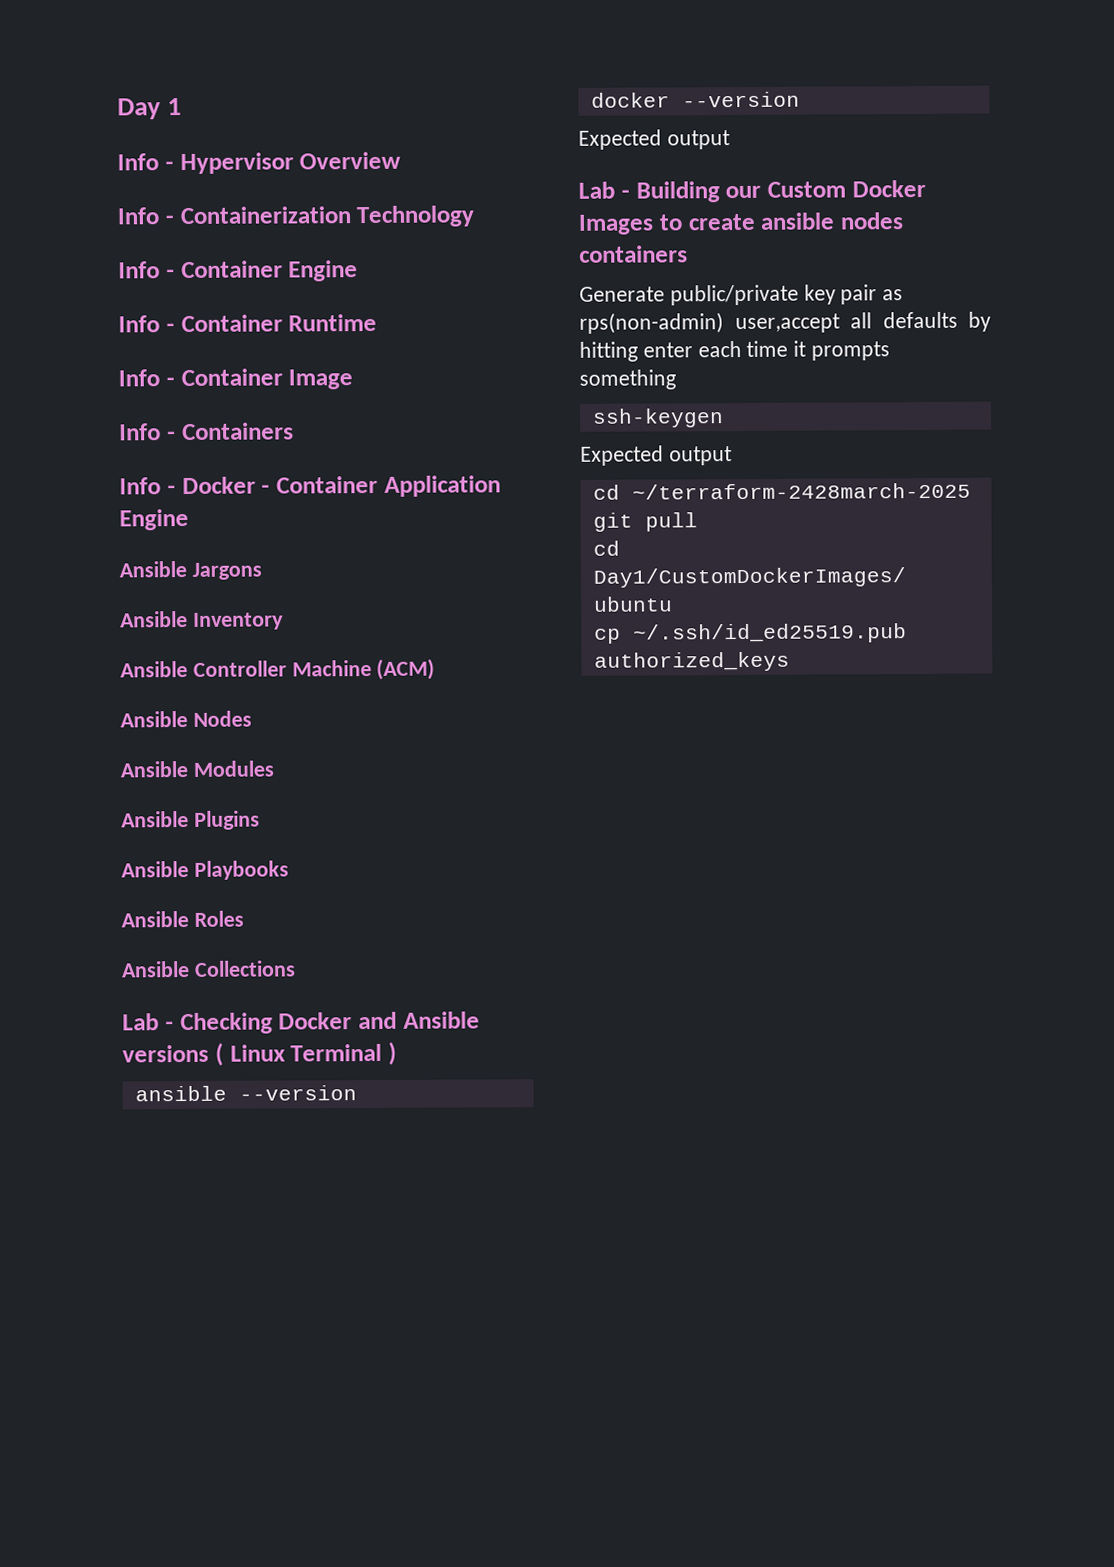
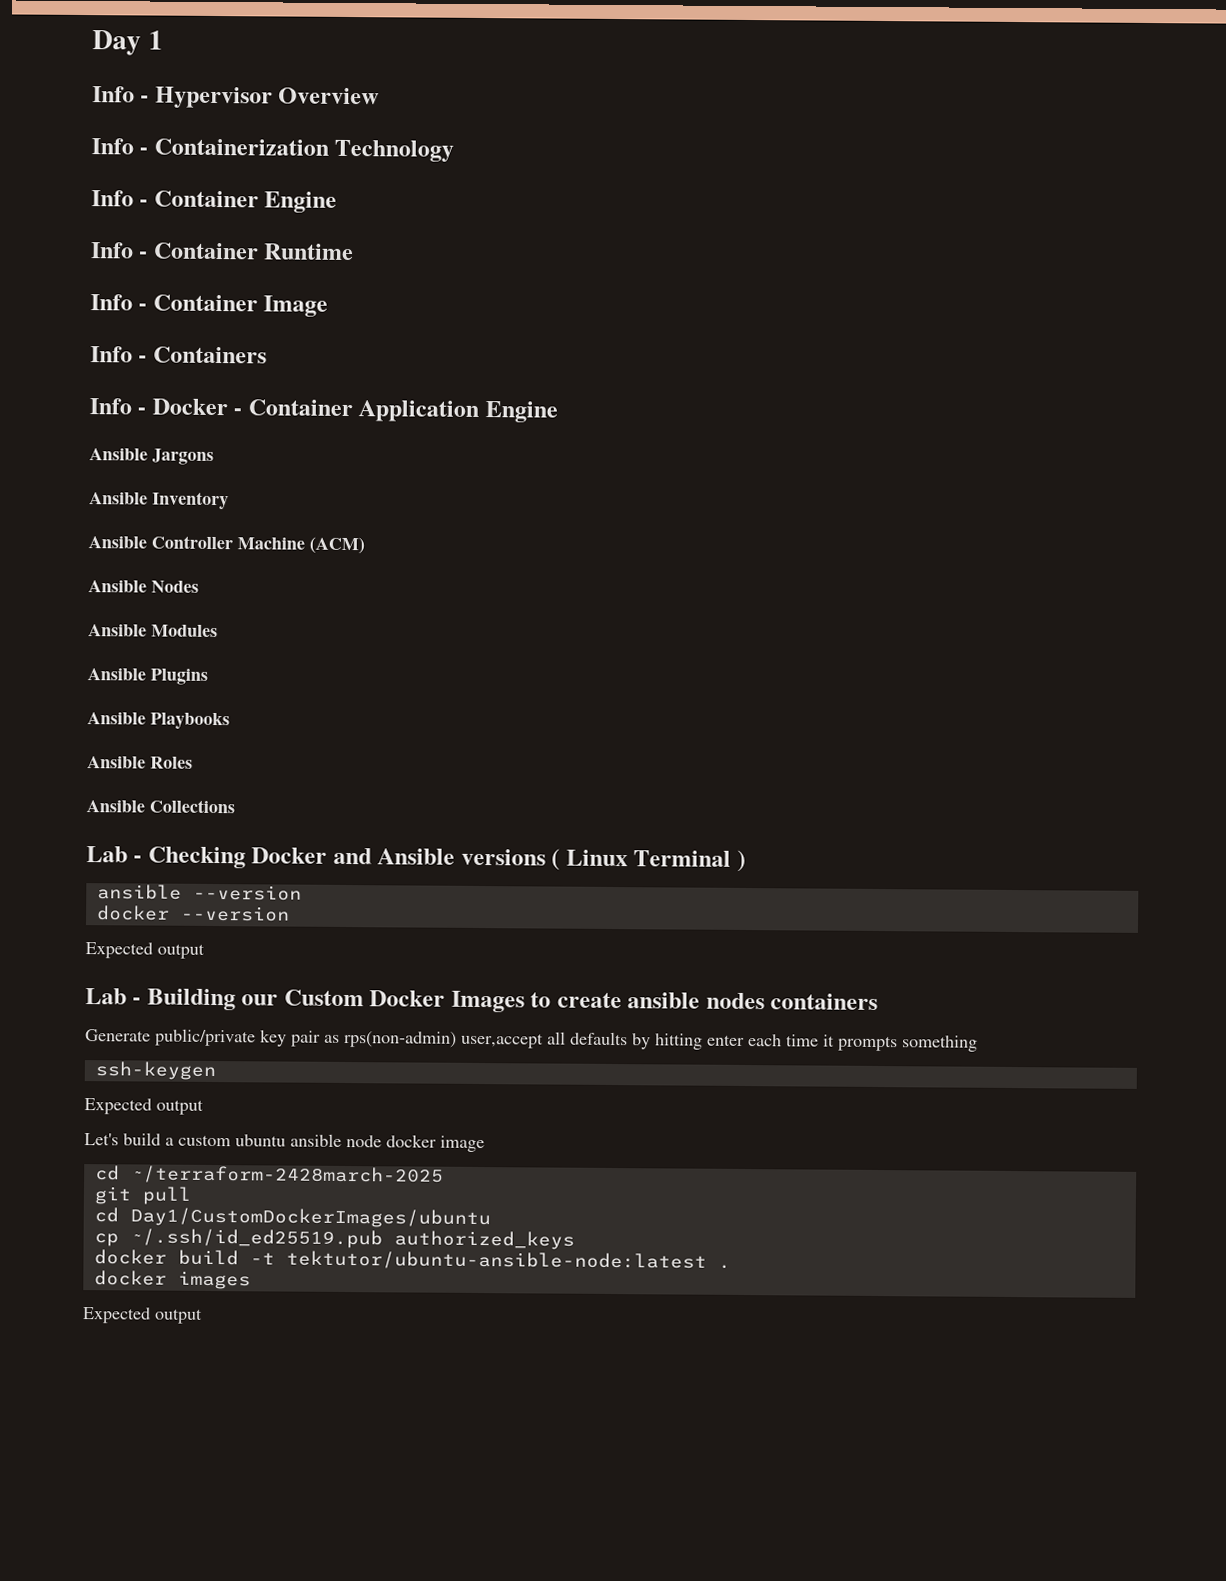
(732, 456) none -> [84,1132,485,1153] // Let's build a custom ubuntu ansible node docker image
(790, 661) none -> [93,1249,731,1271] [93,1270,251,1290] [82,1307,203,1324] // docker build -t tektutor/ubuntu-ansible-node:latest . // docker images // Expected output

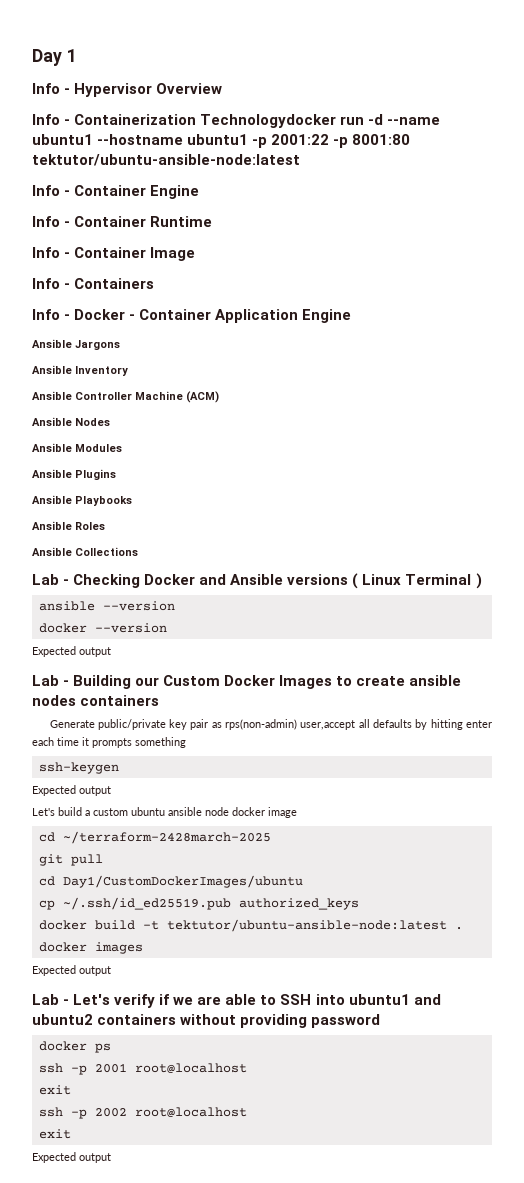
[334,139,455,162] Technology -> [200,114,441,128] [32,134,411,148] [32,154,300,166] Technologydocker run -d --name ubuntu1 --hostname ubuntu1 -p 2001:22 -p 8001:80 tektutor/ubuntu-ansible-node:latest
(203, 1316) none -> [32,994,441,1008] [32,1014,381,1028] [38,1041,111,1053] [38,1063,247,1075] [38,1085,71,1095] [38,1107,247,1119] [38,1129,71,1139] [32,1152,111,1163] // Lab - Let's verify if we are able to SSH into ubuntu1 and ubuntu2 containers without providing password // docker ps // ssh -p 2001 root@localhost // exit // ssh -p 2002 root@localhost // exit // Expected output

